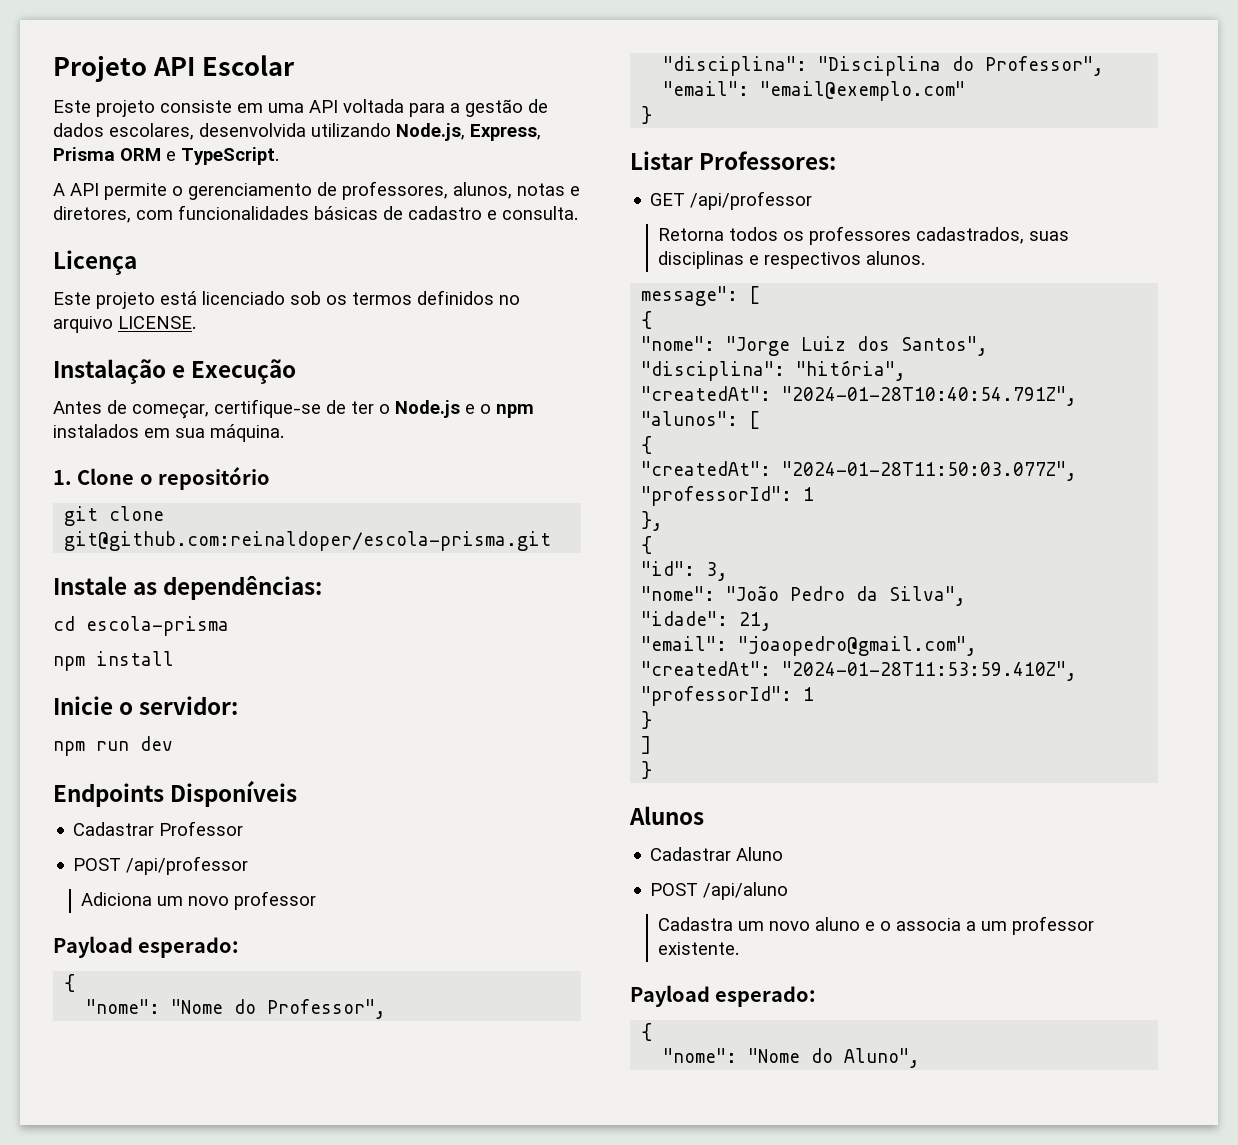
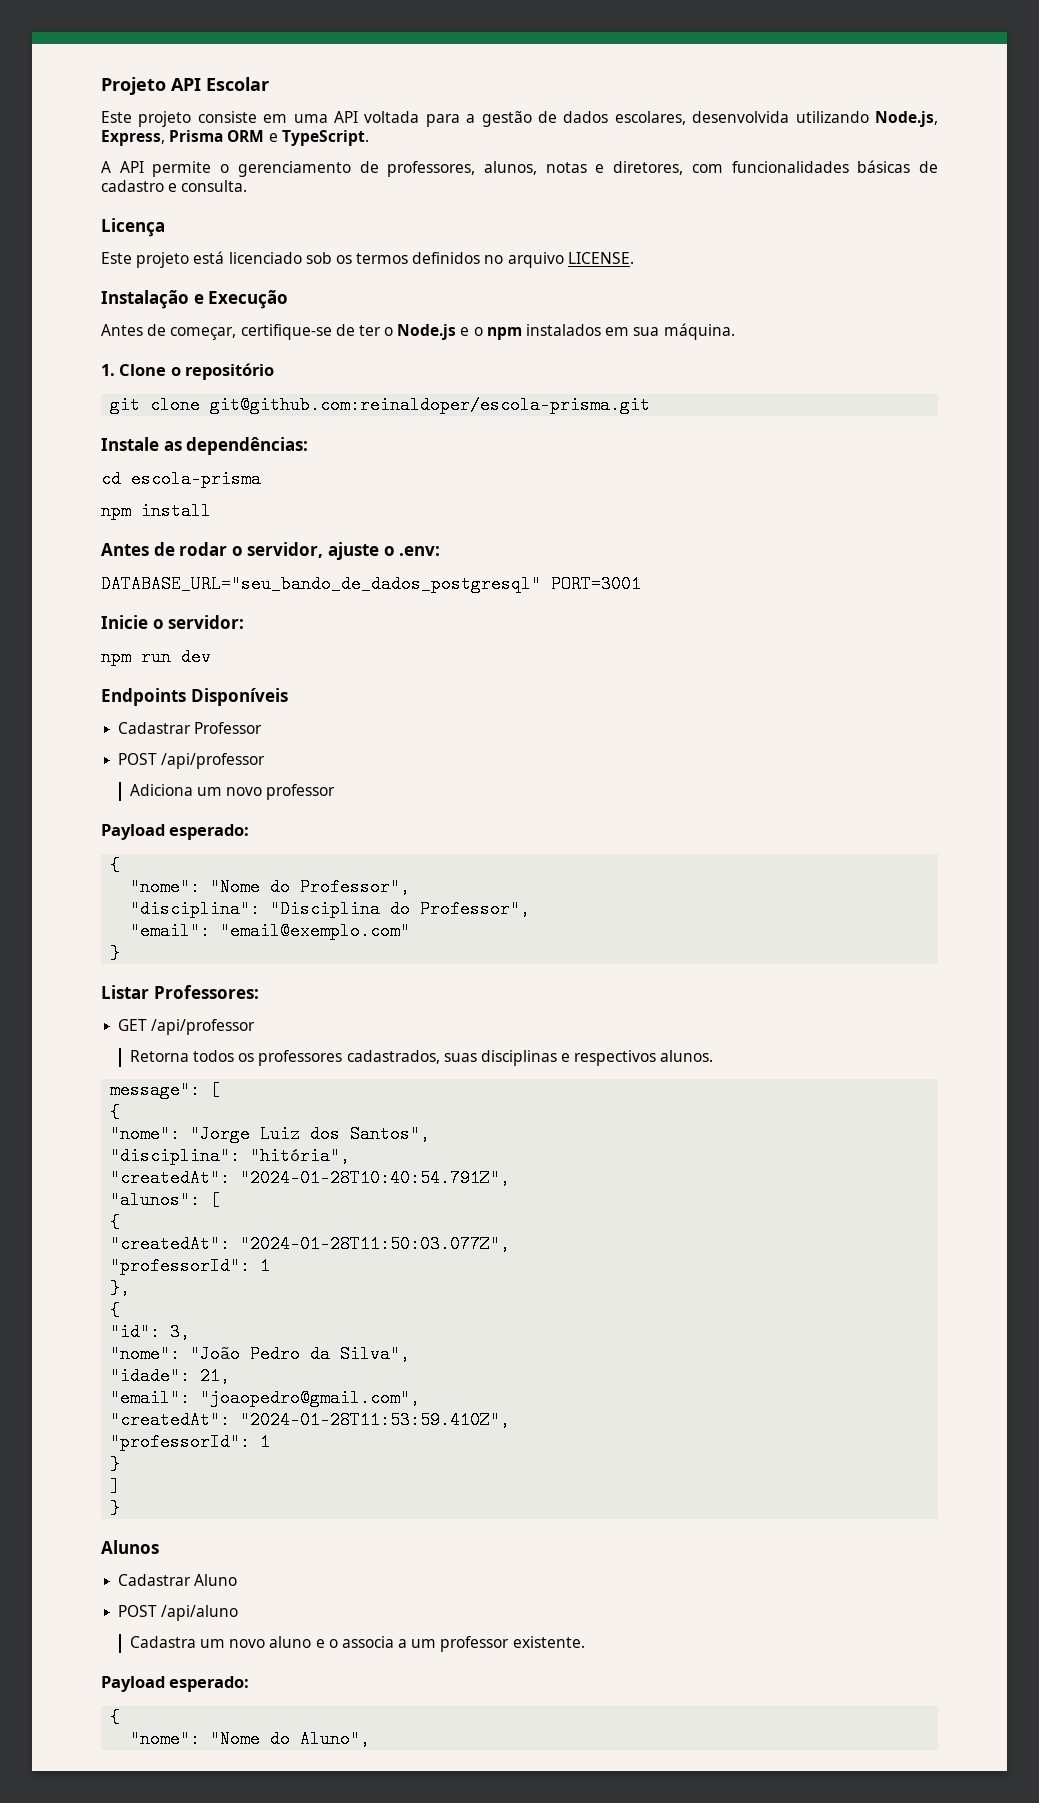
(174, 658) none -> [101,542,441,560] [101,575,641,593] // Antes de rodar o servidor, ajuste o .env: // DATABASE_URL="seu_bando_de_dados_postgresql" PORT=3001

